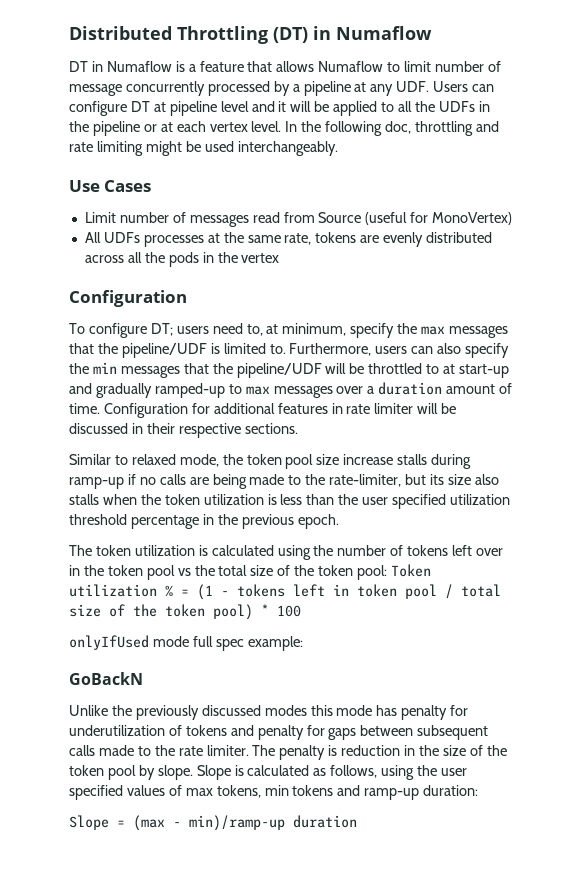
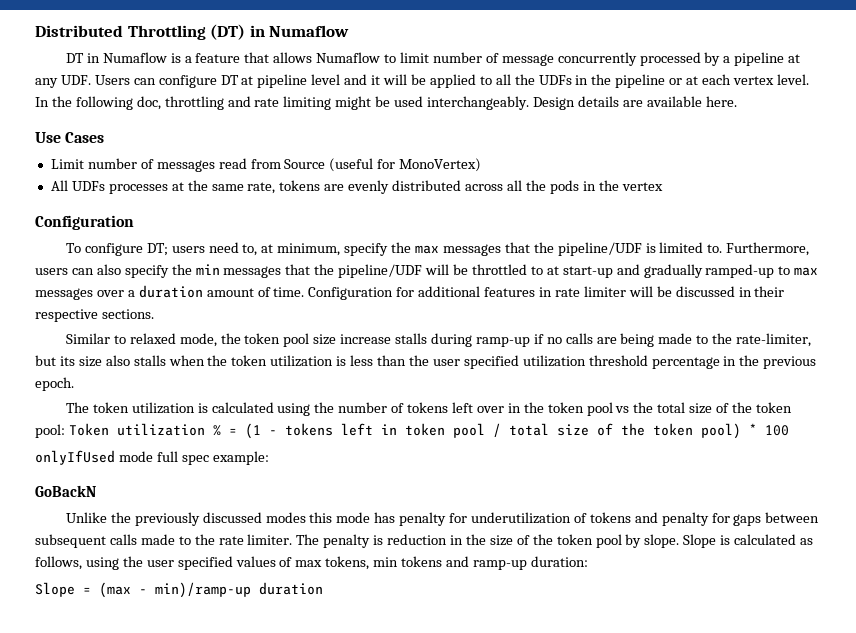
(338, 148) none -> [532,96,737,110] Design details are available here.

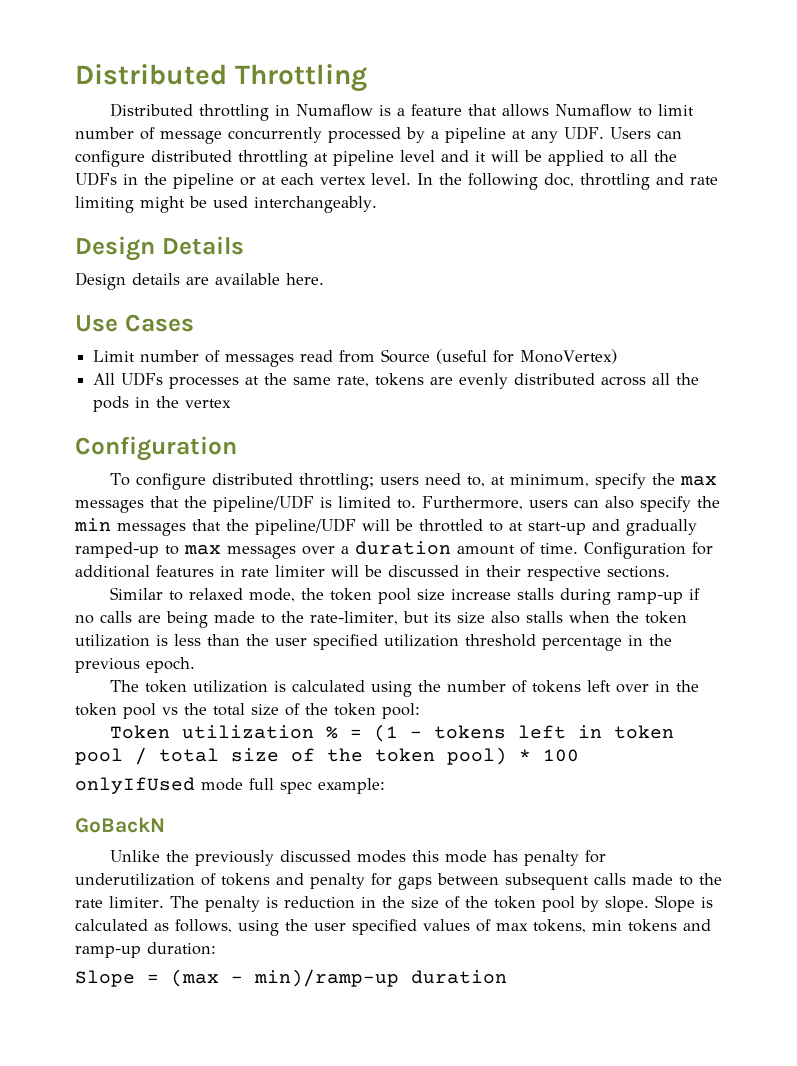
[210,24,350,40] [65,53,84,63] (DT) in Numaflow // DT -> [109,103,269,121] // Distributed throttling
[220,75,239,85] DT -> [151,150,308,167] distributed throttling
(530, 103) none -> [75,236,244,261] // Design Details //
[146,243,168,256] DT; -> [211,473,374,490] distributed throttling;
(65, 431) none -> (420, 711) //

